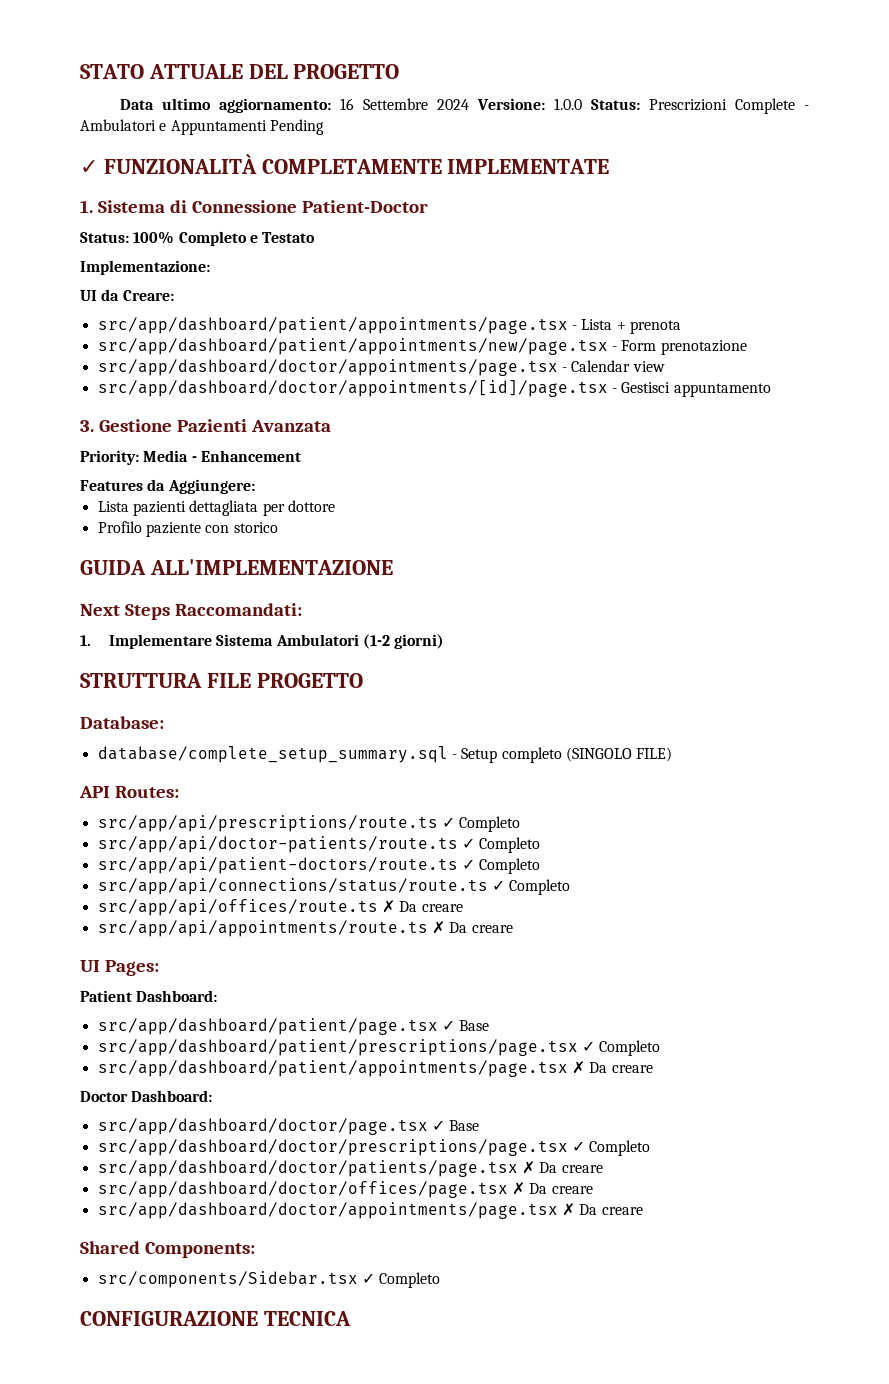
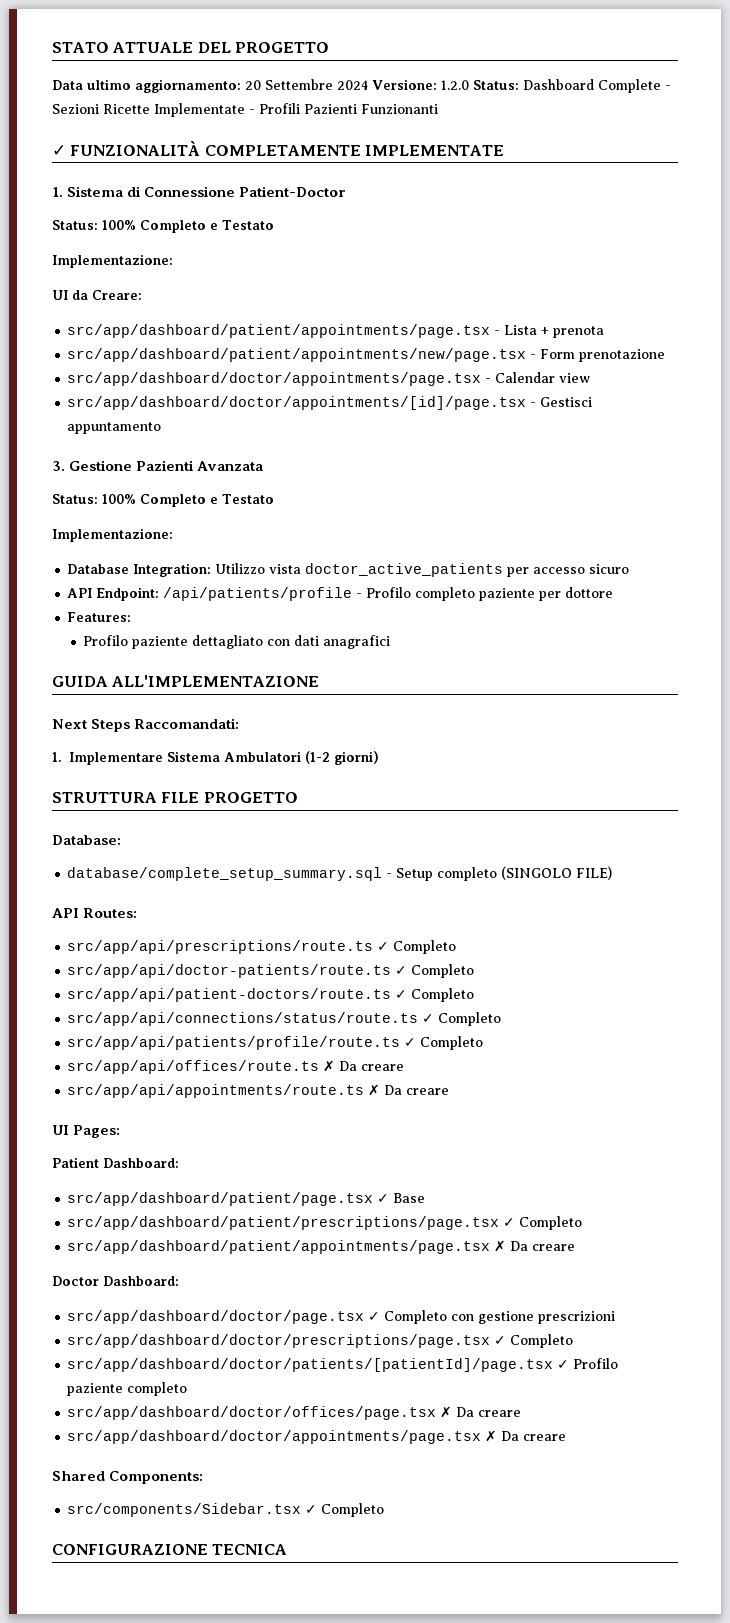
[339,98,354,110] 16 -> [245,80,261,90] 20
[553,98,809,114] [80,119,324,135] 1.0.0 Status: Prescrizioni Complete - Ambulatori e Appuntamenti Pending -> [441,79,671,93] [52,103,438,117] 1.2.0 Status: Dashboard Complete - Sezioni Ricette Implementate - Profili Pazienti Funzionanti
[80,450,301,465] [80,479,255,494] [97,500,259,516] Priority: Media - Enhancement // Features da Aggiungere: // Lista pazienti dettagliata -> [52,494,274,507] [52,528,173,542] [67,563,630,577] [67,587,536,601] Status: 100% Completo e Testato // Implementazione: // Database Integration: Utilizzo vista doctor_active_patients per accesso sicuro // API Endpoint: /api/patients/profile - Profilo completo paziente
[97,521,278,537] // Profilo paziente con storico -> [67,612,132,622] [83,635,391,649] // Features: // Profilo paziente dettagliato con dati anagrafici
(571, 887) none -> [67,1036,484,1050] // src/app/api/patients/profile/route.ts ✓ Completo
[449,1120,480,1131] Base -> [384,1310,616,1324] Completo con gestione prescrizioni
[97,1160,603,1177] src/app/dashboard/doctor/patients/page.tsx ✗ Da creare -> [67,1358,619,1372] [67,1382,188,1396] src/app/dashboard/doctor/patients/[patientId]/page.tsx ✓ Profilo paziente completo

